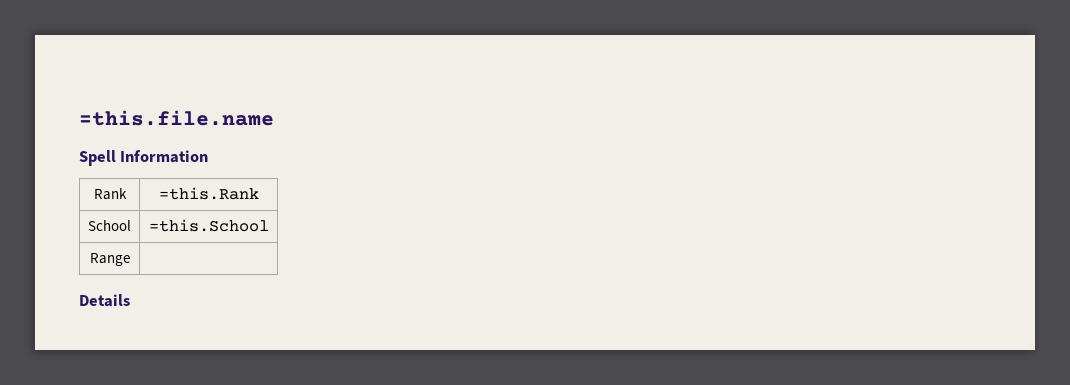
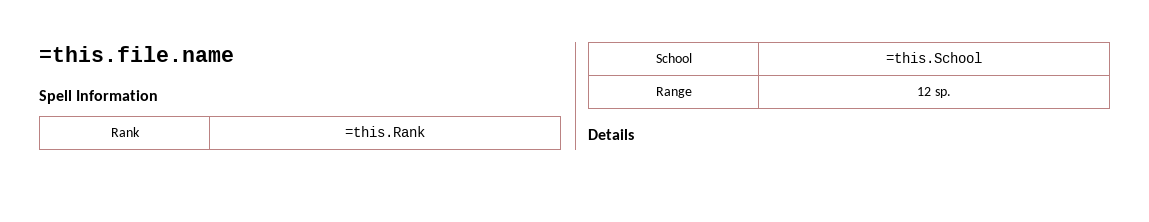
(130, 259) none -> [917,87,951,98] 12 sp.

